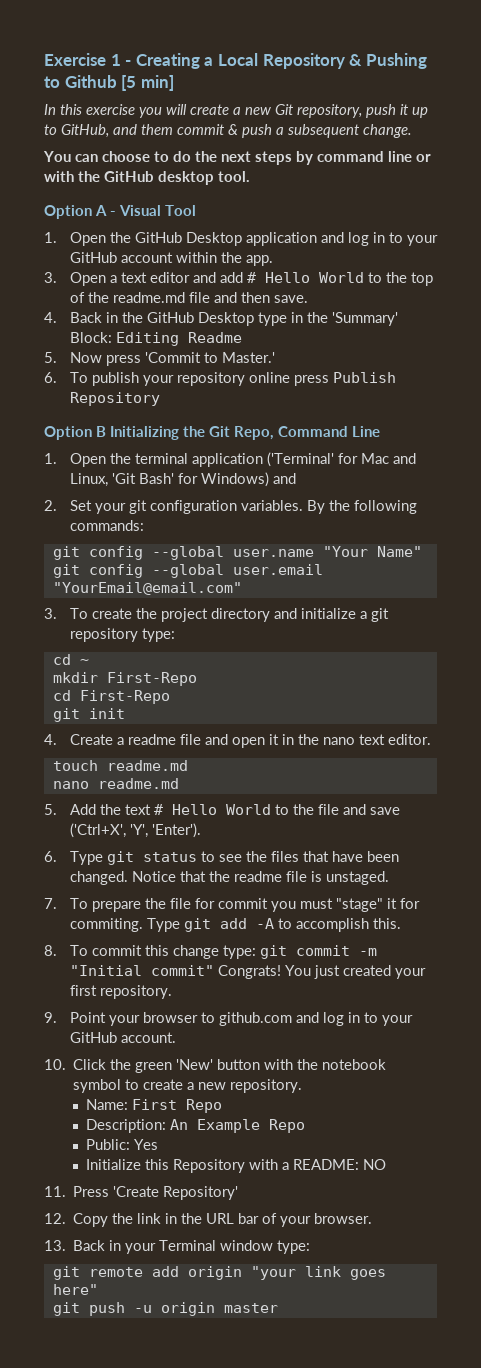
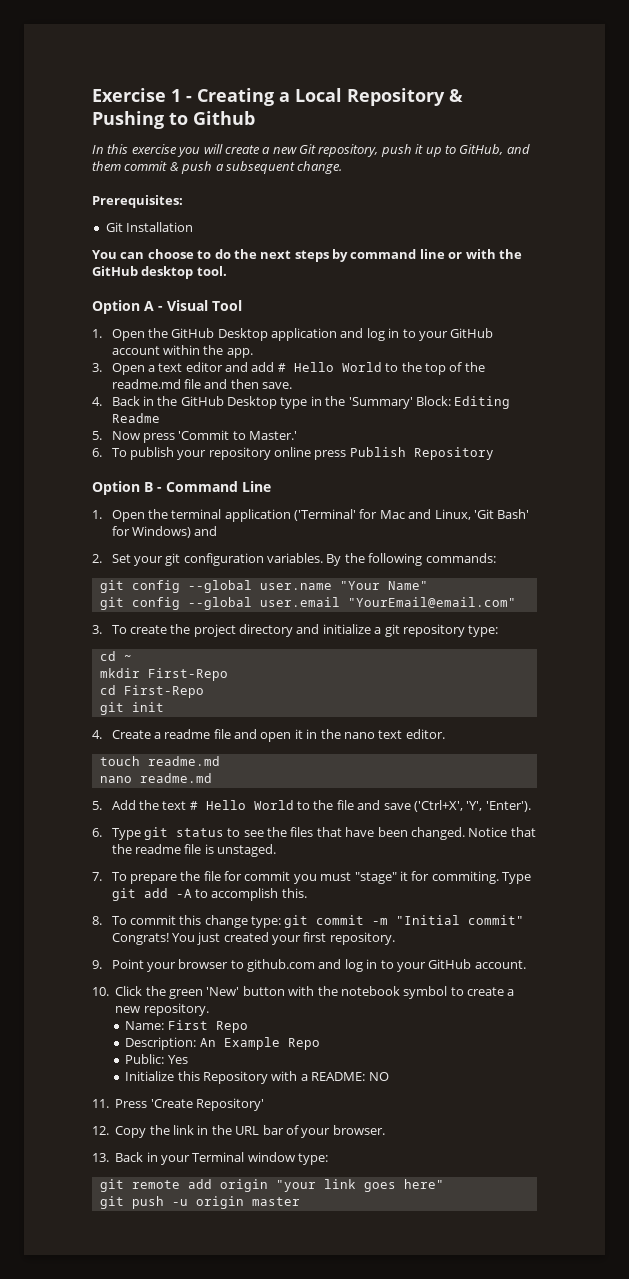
[121,75,174,91] [5 min] -> (255, 118) none
(412, 131) none -> [92,195,183,208] [105,222,194,232] // Prerequisites: // Git Installation
[110,426,275,440] Initializing the Git Repo, -> [157,487,162,492] -

